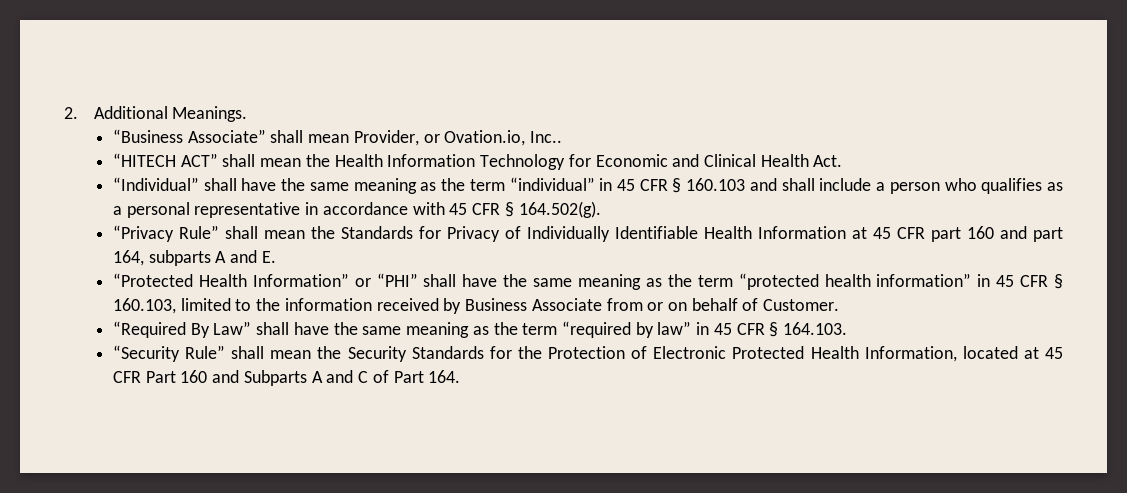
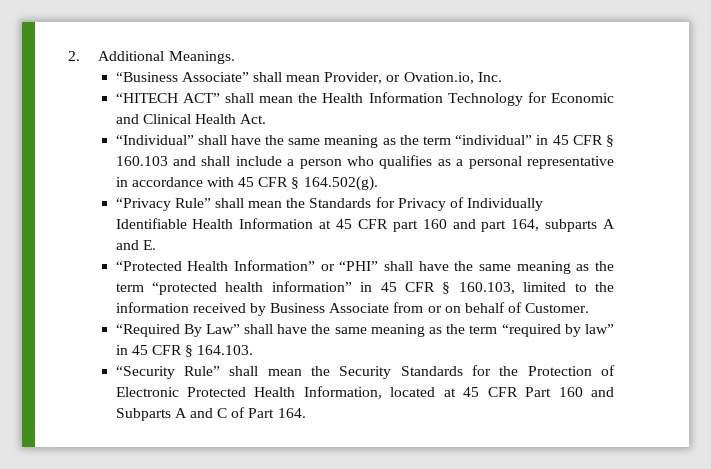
[530,131,563,143] Inc.. -> [477,72,502,82] Inc.

